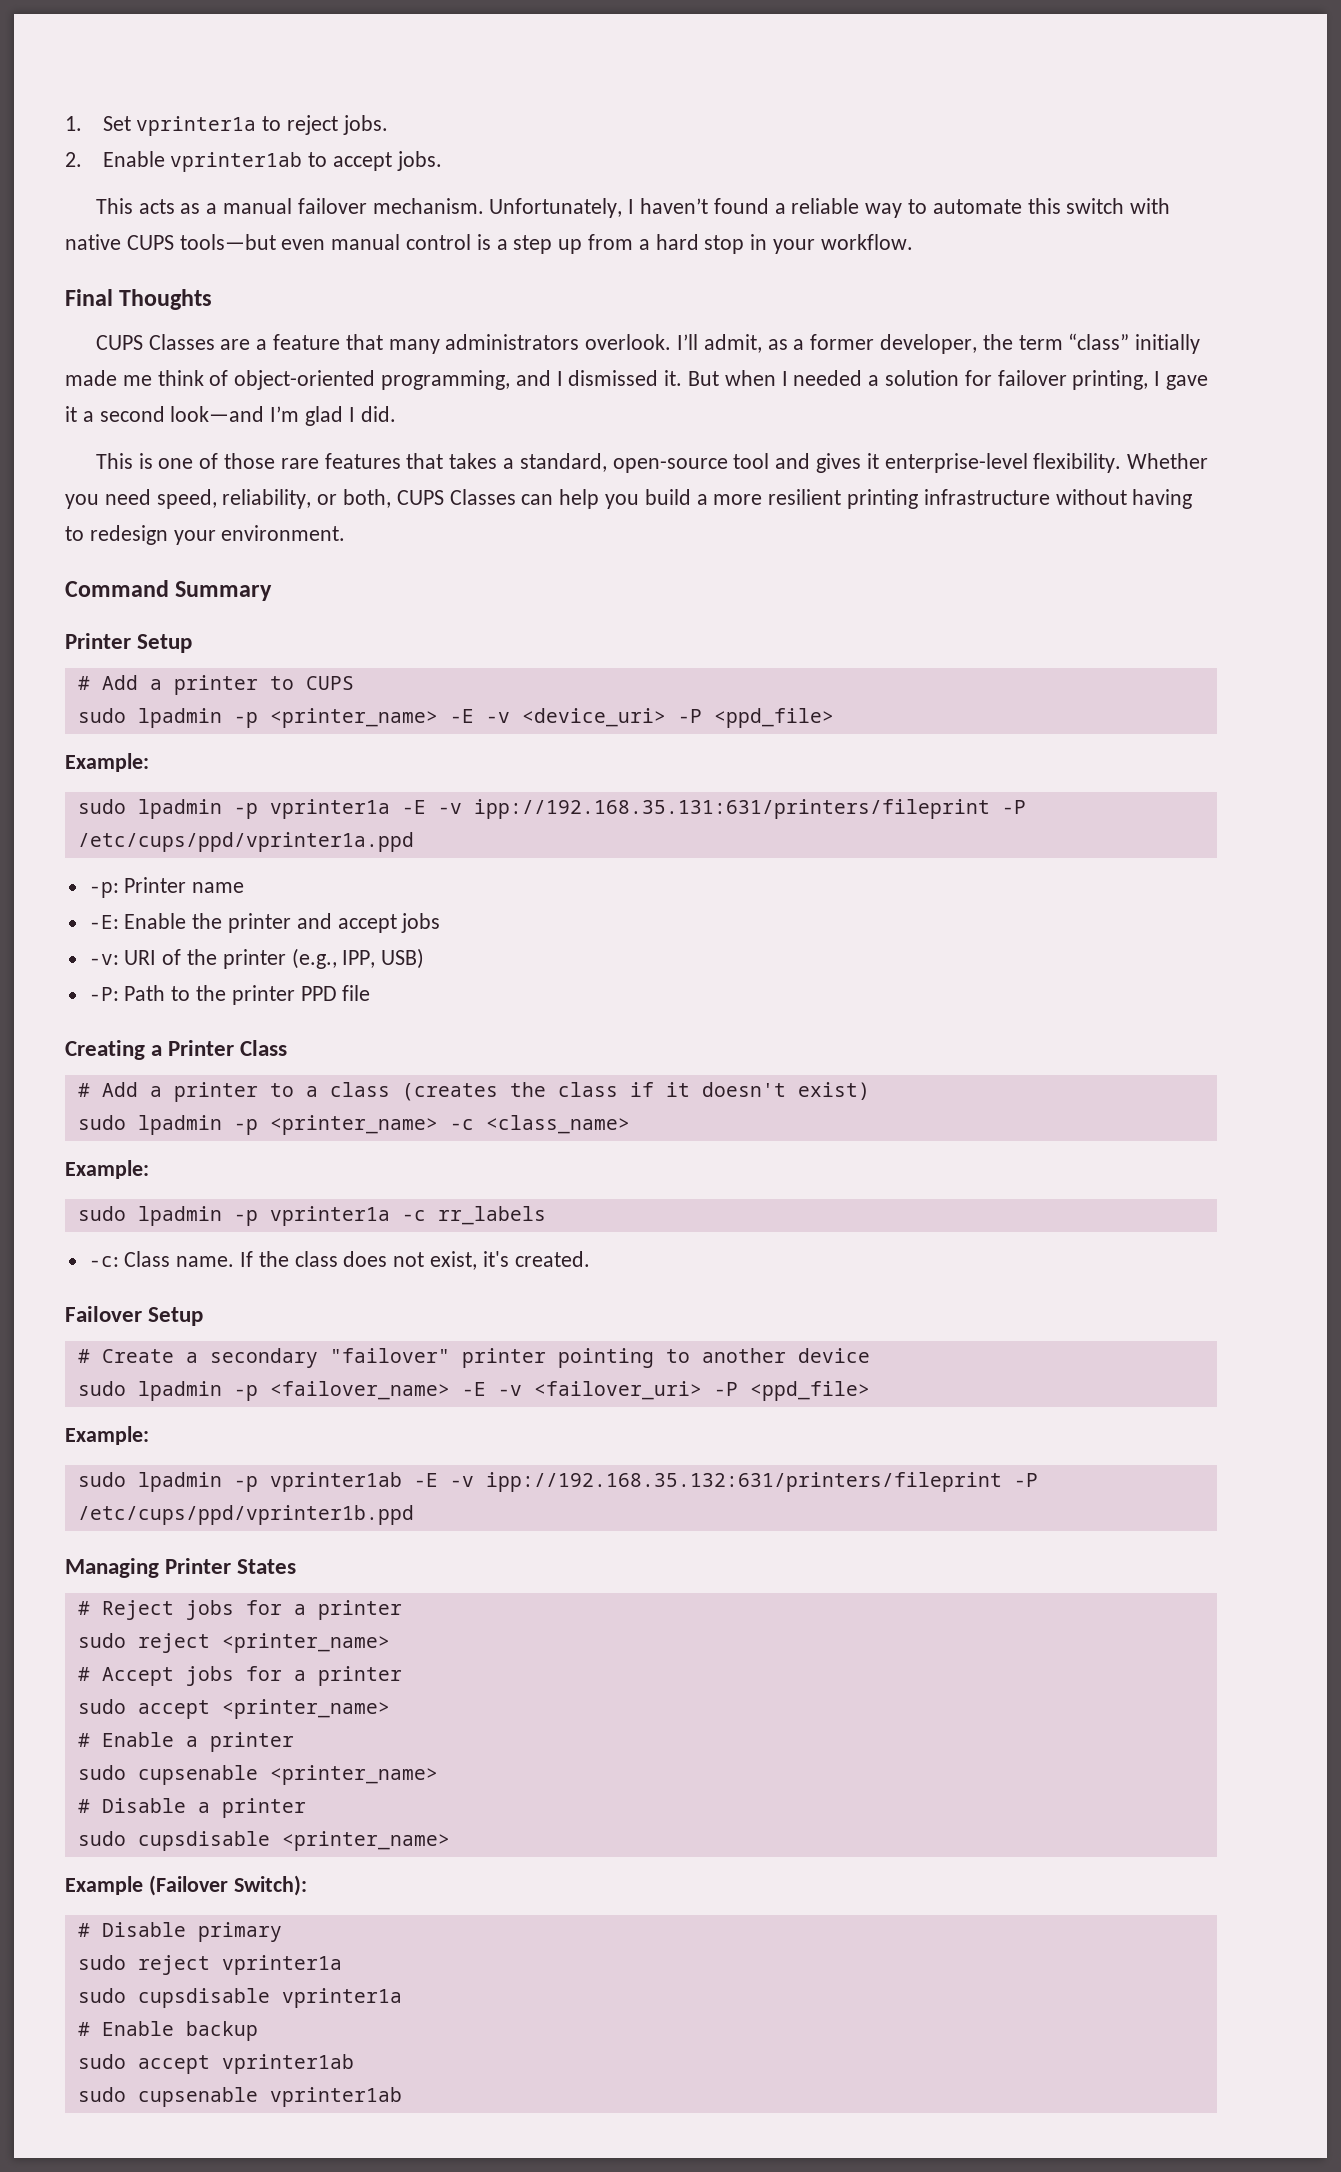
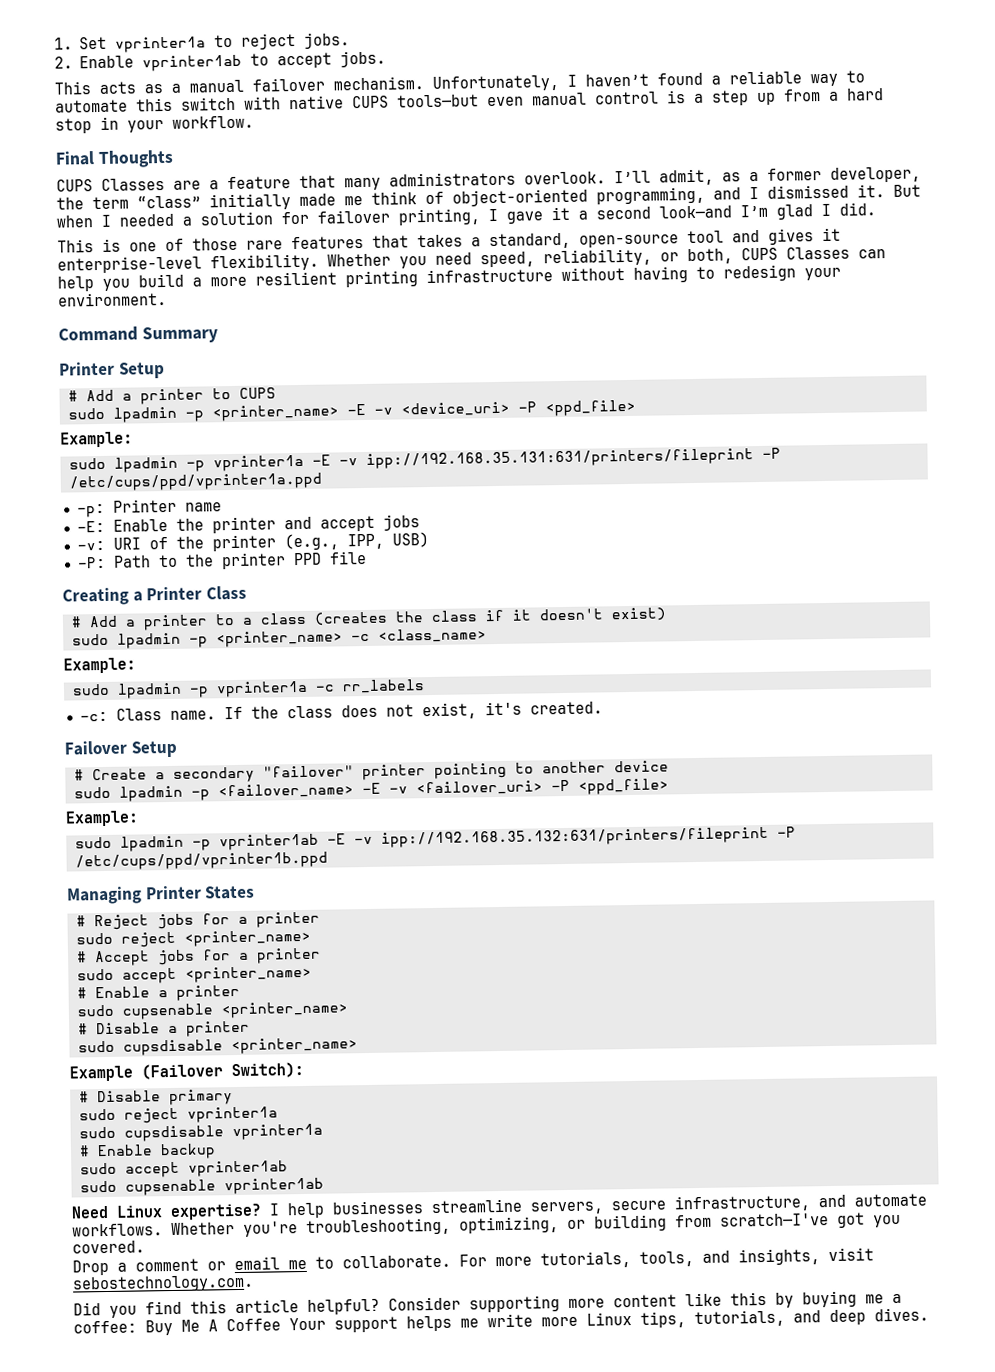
(402, 2097) none -> [71,1193,927,1221] [72,1212,901,1237] [72,1240,145,1254] [72,1247,874,1276] [72,1274,254,1293] [73,1290,902,1318] [73,1307,929,1336] // Need Linux expertise? I help businesses streamline servers, secure infrastructure, and automate workflows. Whether you're troubleshooting, optimizing, or building from scratch—I've got you covered. // Drop a comment or email me to collaborate. For more tutorials, tools, and insights, visit sebostechnology.com. // Did you find this article helpful? Consider supporting more content like this by buying me a coffee: Buy Me A Coffee Your support helps me write more Linux tips, tutorials, and deep dives.

